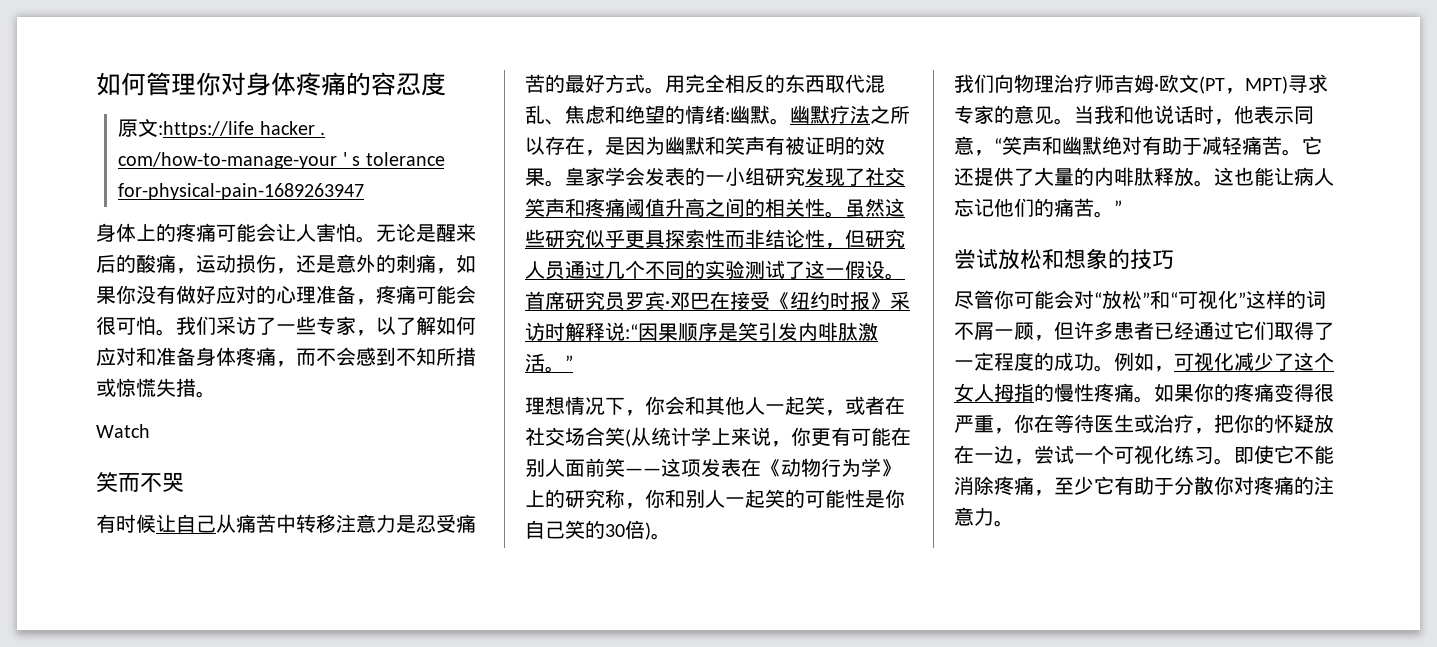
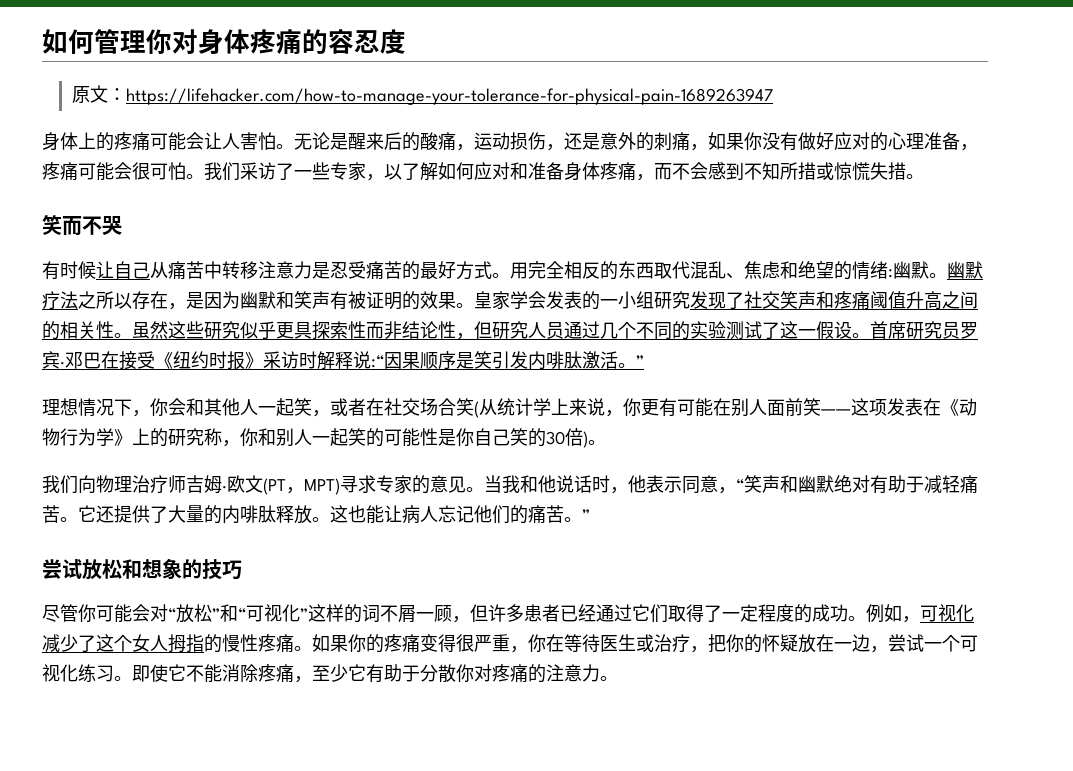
[158,121,326,138] [118,152,445,169] [118,183,365,200] :https://life hacker . com/how-to-manage-your ' s tolerance for-physical-pain-1689263947 -> [107,88,773,105] ：https://lifehacker.com/how-to-manage-your-tolerance-for-physical-pain-1689263947
[96,424,150,438] // Watch -> (924, 176) none

